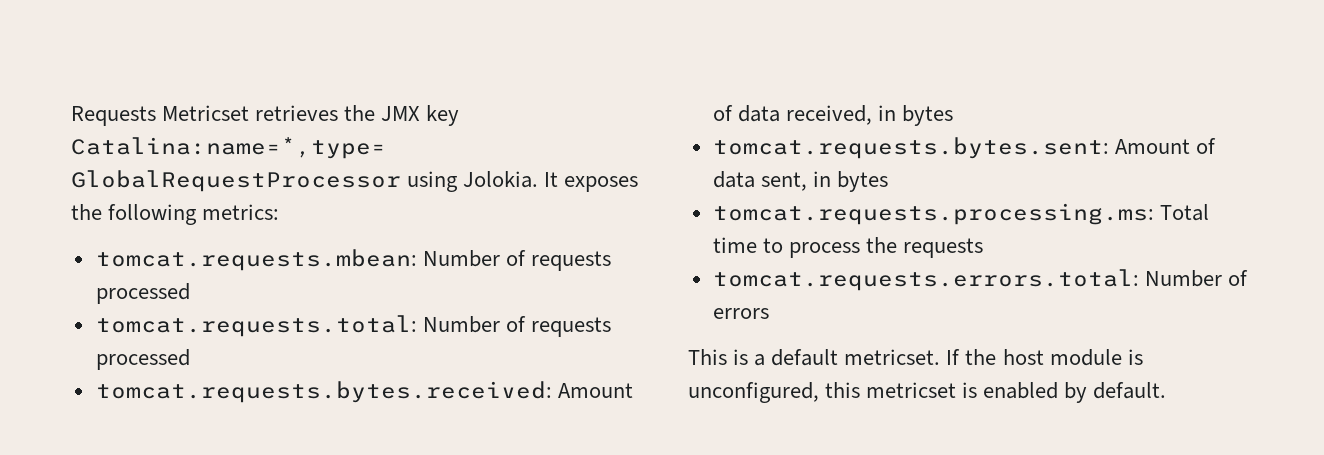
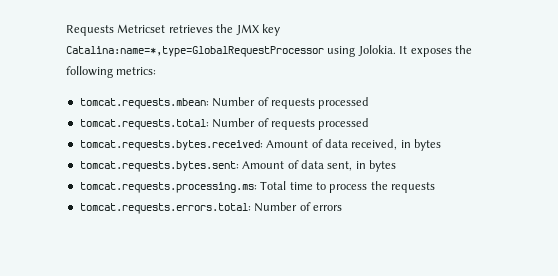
[688,349,1143,366] [688,382,1167,403] // This is a default metricset. If the host module is unconfigured, this metricset is enabled by default. -> (342, 208) none

